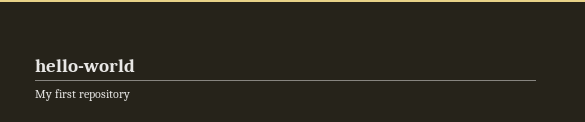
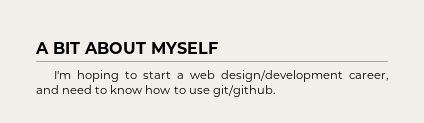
[35,59,135,72] [35,89,131,101] hello-world // My first repository -> [35,42,218,54] [53,70,388,82] [36,85,275,97] A BIT ABOUT MYSELF // I'm hoping to start a web design/development career, and need to know how to use git/github.

